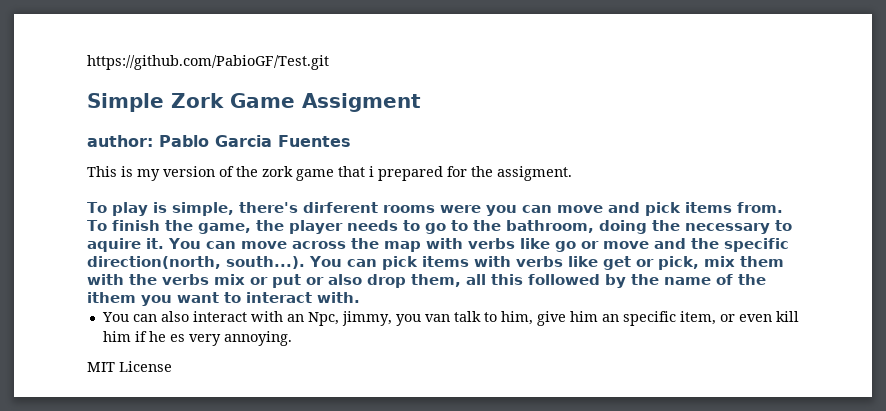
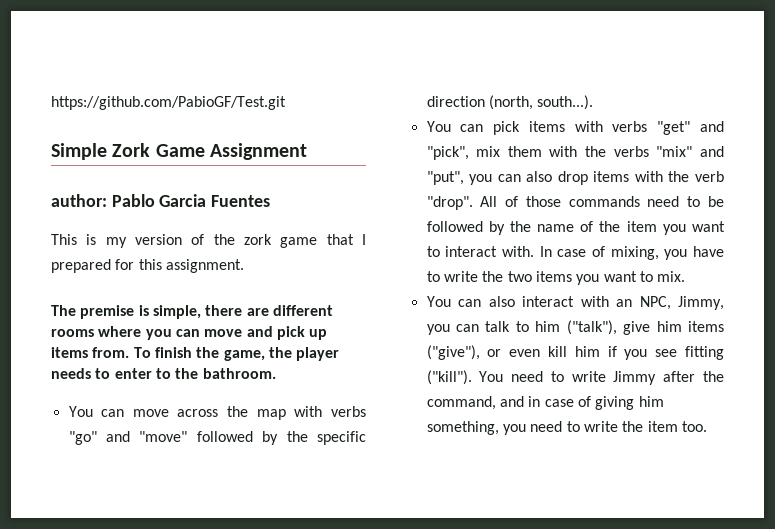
[302,93,421,112] Assigment -> [210,143,308,160] Assignment
[369,166,374,177] i -> [362,234,366,245] I
[471,166,572,181] [87,202,481,216] the assigment. // To play is simple, there's dirferent rooms were -> [138,259,244,273] [51,305,333,319] [51,326,142,337] this assignment. // The premise is simple, there are different rooms where
(681, 209) none -> [309,329,328,340] up
[424,223,446,234] go -> [114,368,152,379] enter
[505,220,792,234] [87,238,164,252] bathroom, doing the necessary to aquire it. -> [202,368,276,379] bathroom. //
[519,238,789,252] [87,256,221,269] like go or move and the specific direction(north, -> [68,431,366,445] [426,95,533,110] "go" and "move" followed by the specific direction (north,
(305, 262) none -> (594, 102) //
[567,256,699,270] like get or pick, -> [657,121,724,135] [426,146,469,160] "get" and "pick",
[214,274,523,288] mix or put or also drop them, all this -> [656,146,724,157] [426,171,724,185] [426,196,724,210] "mix" and "put", you can also drop items with the verb "drop". All of those commands need to be
[87,292,136,303] ithem -> [626,221,657,232] item
(360, 297) none -> [539,246,724,260] [426,271,686,285] In case of mixing, you have to write the two items you want to mix.
[307,311,716,326] Npc, jimmy, you van talk to him, give him an specific item, -> [639,296,724,310] [426,320,724,335] [426,345,480,360] NPC, Jimmy, you can talk to him ("talk"), give him items ("give"),
[148,331,292,346] [87,361,172,372] he es very annoying. // MIT License -> [624,346,724,360] [426,370,724,385] [426,396,664,410] [426,421,707,435] you see fitting ("kill"). You need to write Jimmy after the command, and in case of giving him something, you need to write the item too.

